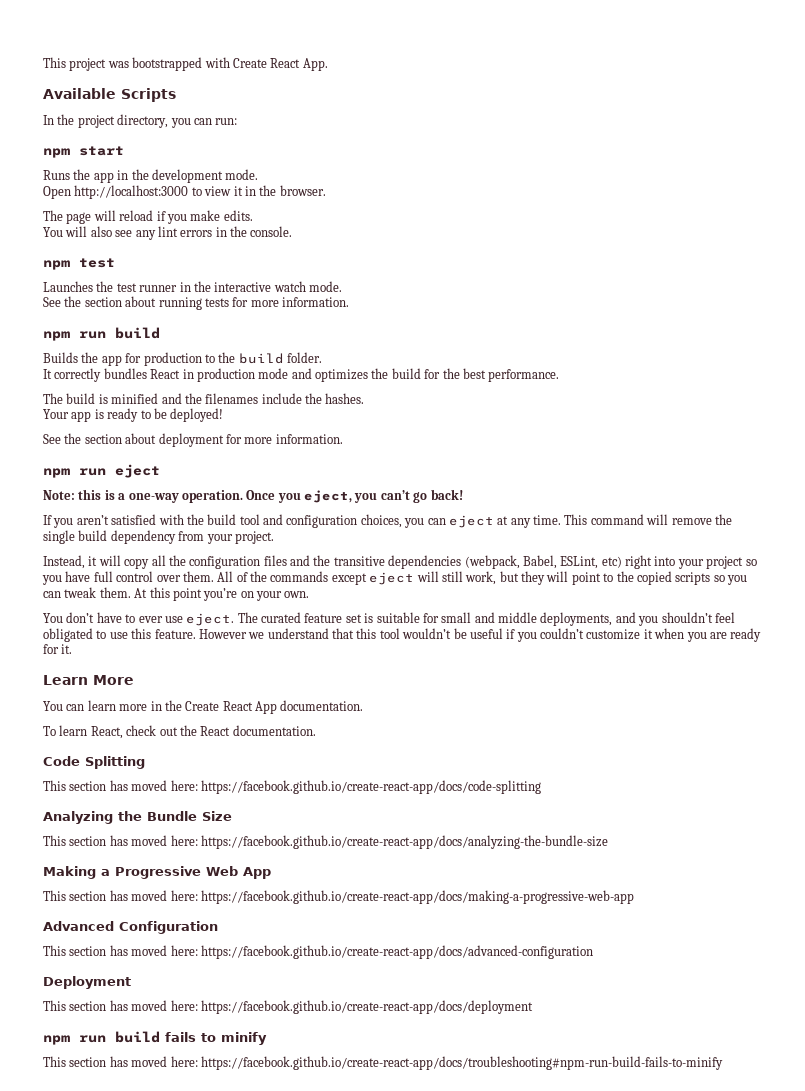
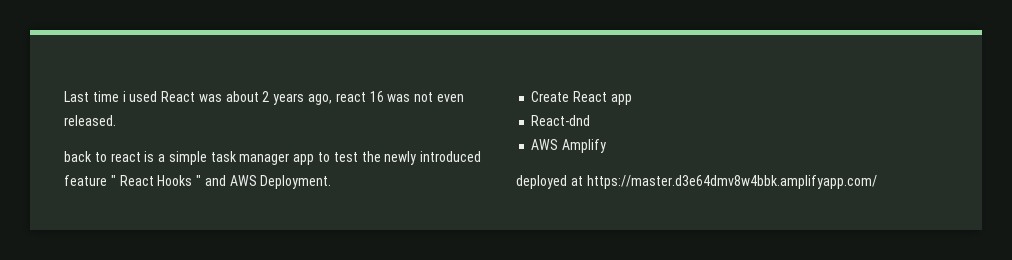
[43,57,328,71] [43,88,176,102] [43,114,238,128] [43,146,124,158] [43,169,259,183] [43,185,326,199] [43,210,253,224] [43,226,293,240] [43,258,115,270] [43,281,342,292] [43,296,349,310] [43,327,160,341] [43,352,322,366] [43,368,560,382] [43,393,365,404] [43,408,224,422] [43,433,343,447] [43,464,160,478] [43,489,463,503] [43,514,732,528] [43,530,274,544] [43,555,757,569] [42,571,747,585] [43,587,310,601] [43,612,735,626] [43,628,762,642] [43,644,73,654] [43,675,134,685] [43,700,364,714] [43,725,316,739] [43,756,145,769] [43,780,541,794] [43,811,232,824] [43,835,608,849] [43,866,271,879] [43,890,634,904] [43,921,218,934] [43,945,593,959] [43,976,131,989] [43,1000,533,1014] [43,1031,267,1045] [43,1056,723,1070] This project was bootstrapped with Create React App. // Available Scripts // In the project directory, you can run: // npm start // Runs the app in the development mode. // Open http://localhost:3000 to view it in the browser. // The page will reload if you make edits. // You will also see any lint errors in the console. // npm test // Launches the test runner in the interactive watch mode. // See the section about running tests for more information. // npm run build // Builds the app for production to the build folder. // It correctly bundles React in production mode and optimizes the build for the best performance. // The build is minified and the filenames include the hashes. // Your app is ready to be deployed! // See the section about deployment for more information. // npm run eject // Note: this is a one-way operation. Once you eject, you can’t go back! // If you aren’t satisfied with the build tool and configuration choices, you can eject at any time. This command will remove the single build dependency from your project. // Instead, it will copy all the configuration files and the transitive dependencies (webpack, Babel, ESLint, etc) right into your project so you have full control over them. All of the commands except eject will still work, but they will point to the copied scripts so you can tweak them. At this point you’re on your own. // You don’t have to ever use eject. The curated feature set is suitable for small and middle deployments, and you shouldn’t feel obligated to use this feature. However we understand that this tool wouldn’t be useful if you couldn’t customize it when you are ready for it. // Learn More // You can learn more in the Create React App documentation. // To learn React, check out the React documentation. // Code Splitting // This section has moved here: https://facebook.github.io/create-react-app/docs/code-splitting // Analyzing the Bundle Size // This section has moved here: https://facebook.github.io/create-react-app/docs/analyzing-the-bundle-size // Making a Progressive Web App // This section has moved here: https://facebook.github.io/create-react-app/docs/making-a-progressive-web-app // Advanced Configuration // This section has moved here: https://facebook.github.io/create-react-app/docs/advanced-configuration // Deployment // This section has moved here: https://facebook.github.io/create-react-app/docs/deployment // npm run build fails to minify // This section has moved here: https://facebook.github.io/create-react-app/docs/troubleshooting#npm-run-build-fails-to-minify -> [64,91,464,105] [64,115,116,126] [64,151,482,165] [64,175,332,189] [531,91,632,105] [531,115,591,126] [531,139,607,153] [516,175,877,189] Last time i used React was about 2 years ago, react 16 was not even released. // back to react is a simple task manager app to test the newly introduced feature " React Hooks " and AWS Deployment. // Create React app // React-dnd // AWS Amplify // deployed at https://master.d3e64dmv8w4bbk.amplifyapp.com/

